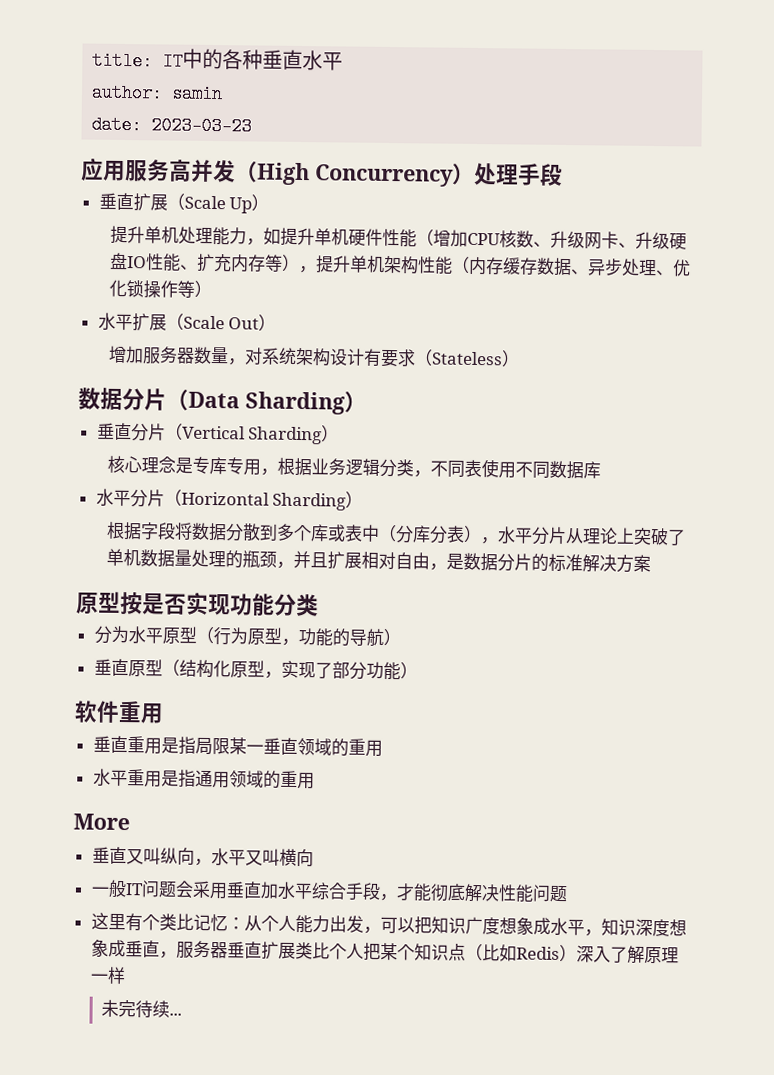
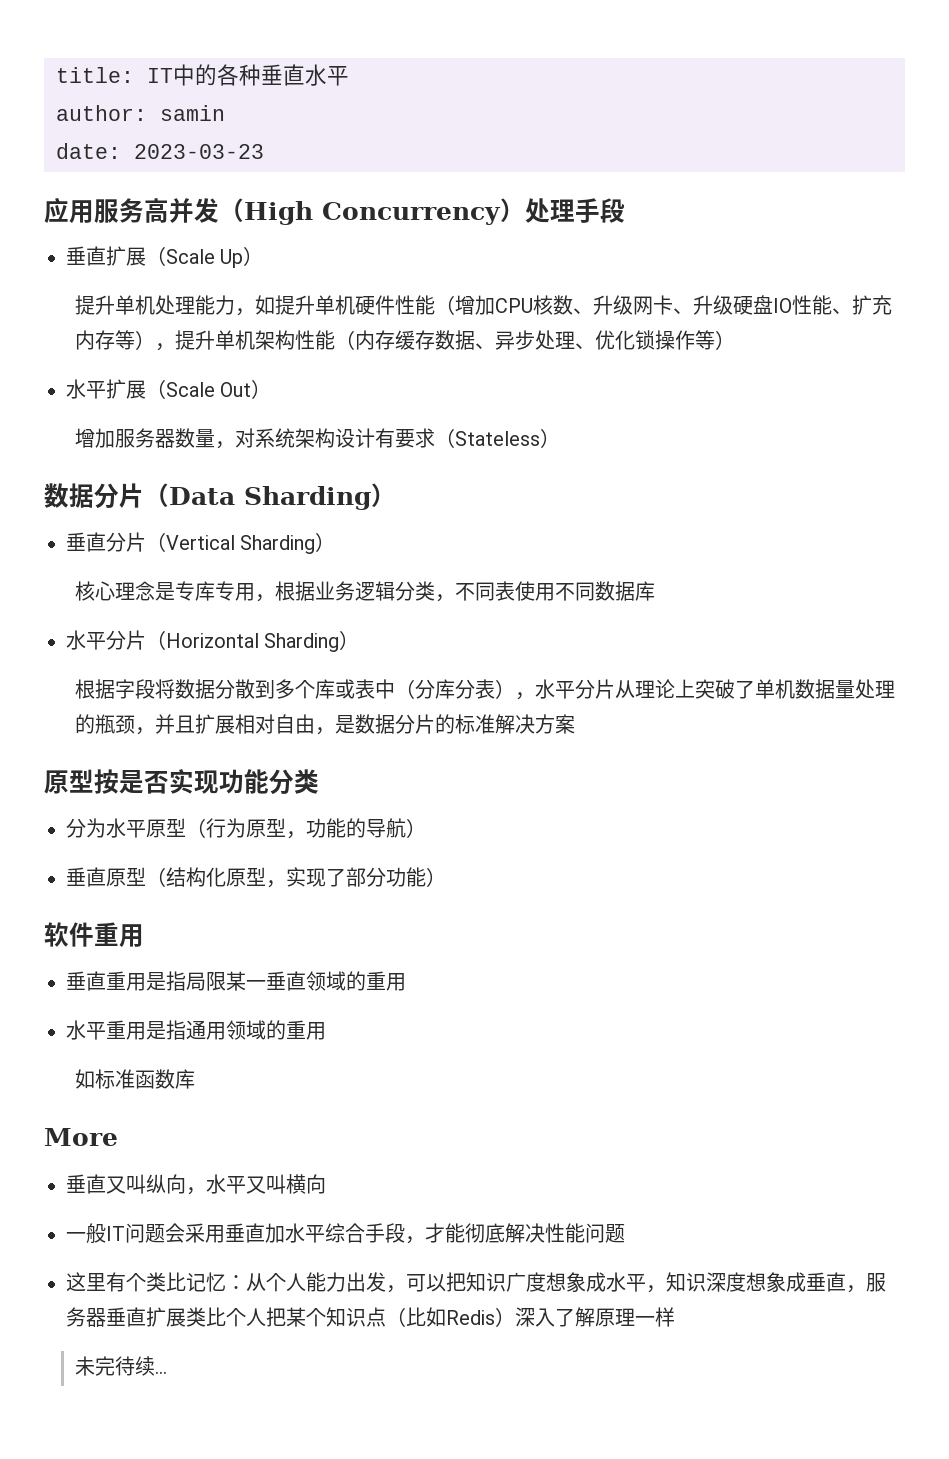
(315, 780) none -> [75,1069,196,1089] // 如标准函数库

